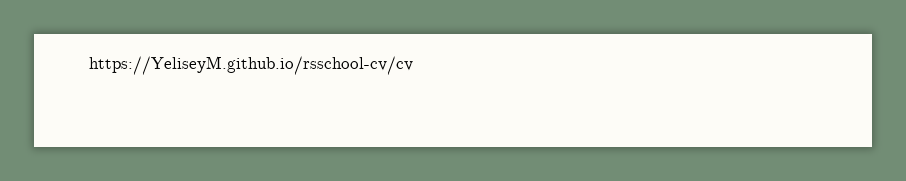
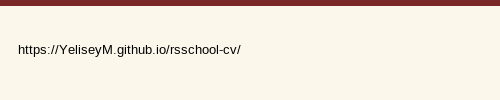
[89,56,413,75] https://YeliseyM.github.io/rsschool-cv/cv -> [18,45,241,57] https://YeliseyM.github.io/rsschool-cv/

